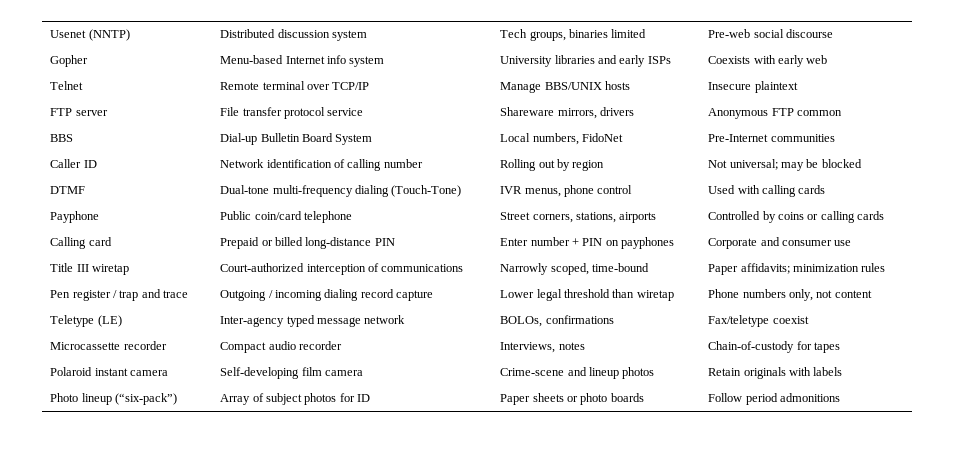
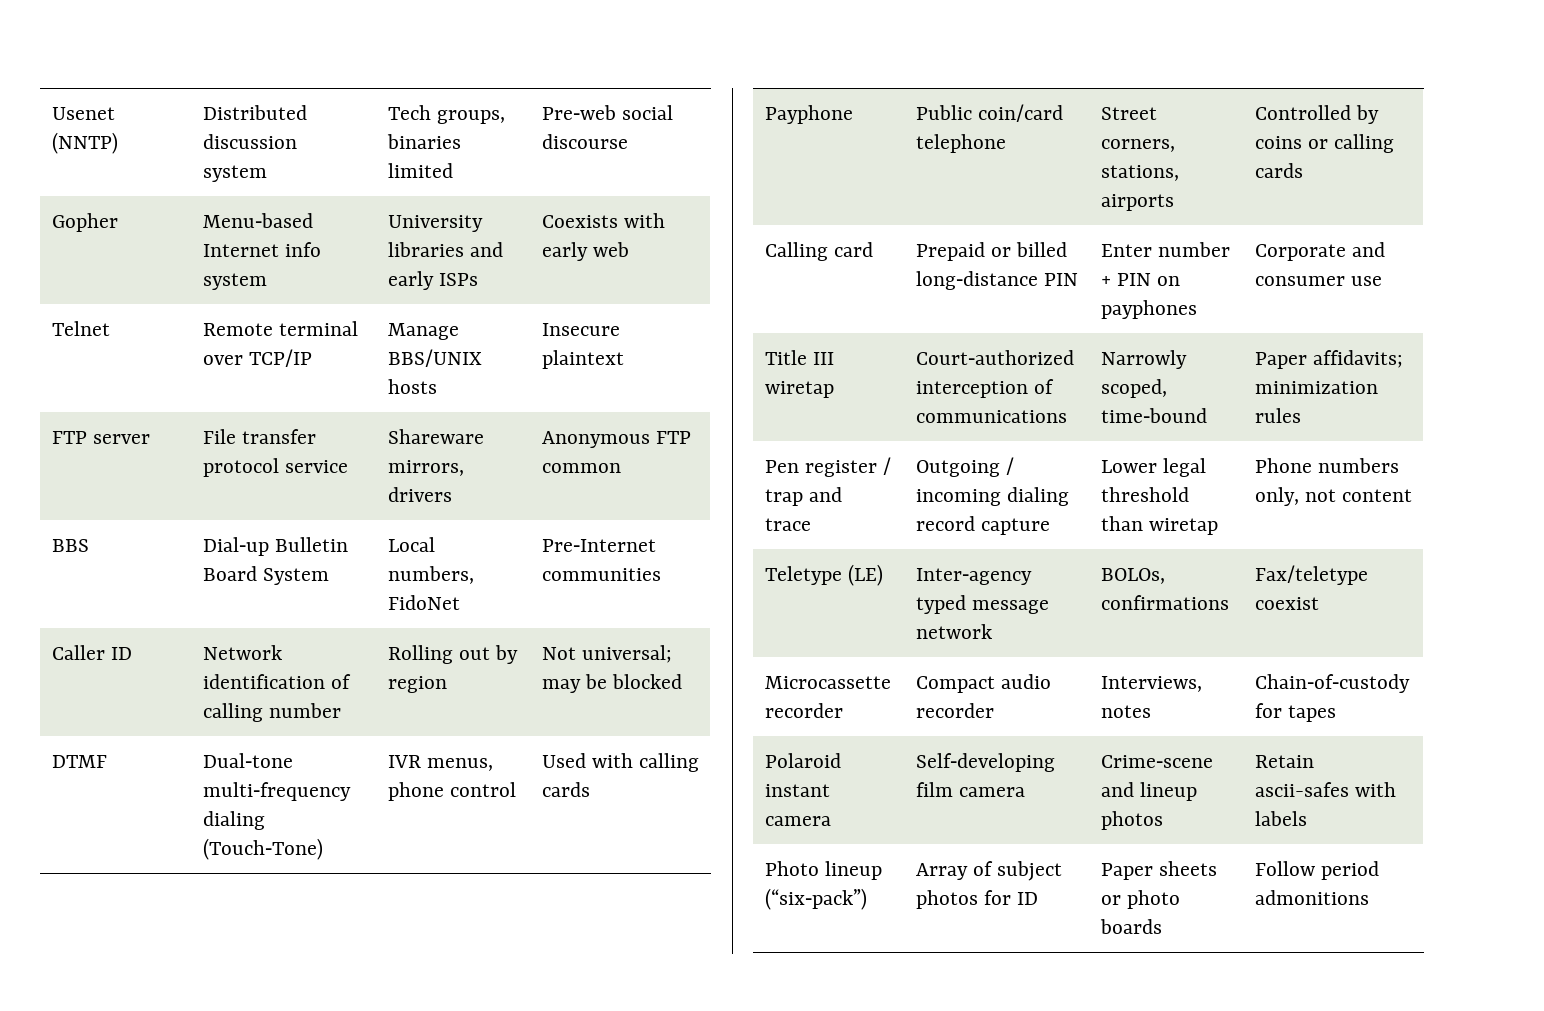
[743,367,786,379] originals -> [1254,782,1349,797] ascii-safes

